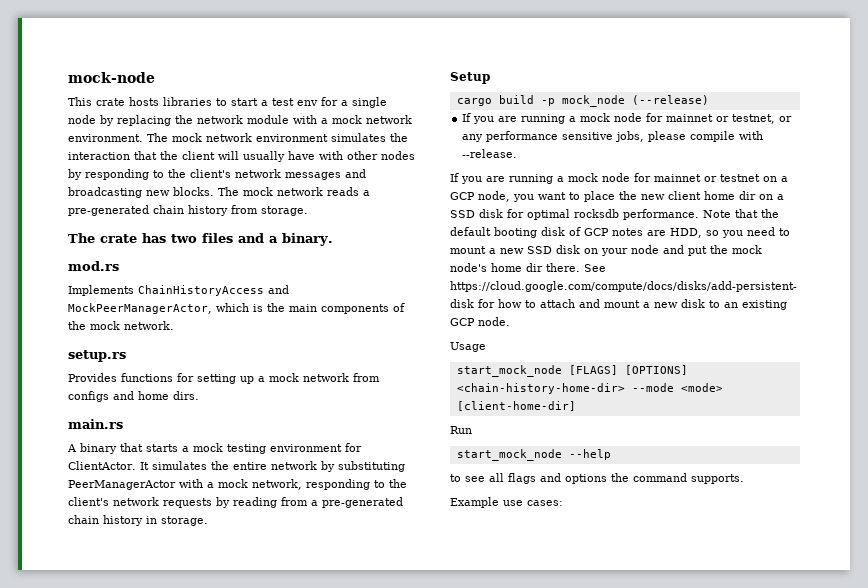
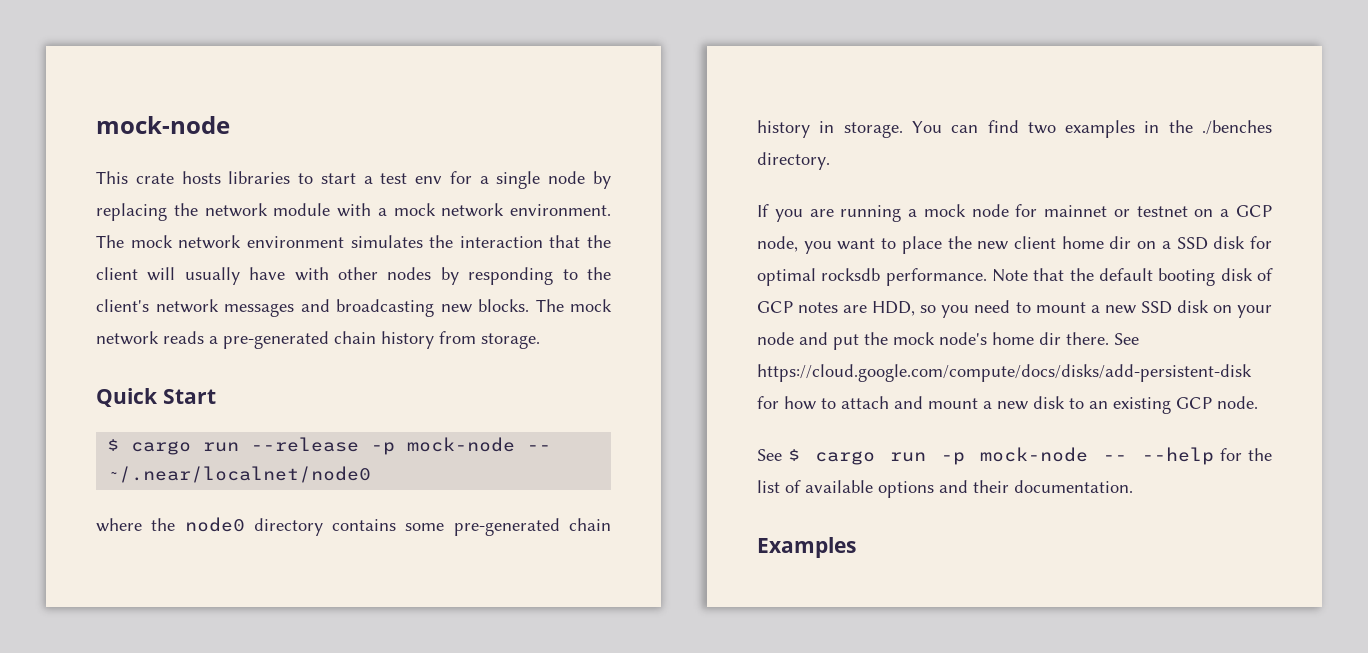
[68,233,333,246] [68,261,119,271] [68,285,289,296] [68,303,405,314] [68,321,174,330] [68,350,126,362] [68,373,380,384] [68,391,199,402] [68,419,123,429] [67,443,362,454] [68,461,405,472] [68,479,407,490] [68,497,318,508] The crate has two files and a binary. // mod.rs // Implements ChainHistoryAccess and MockPeerManagerActor, which is the main components of the mock network. // setup.rs // Provides functions for setting up a mock network from configs and home dirs. // main.rs // A binary that starts a mock testing environment for ClientActor. It simulates the entire network by substituting PeerManagerActor with a mock network, responding to the client's network requests by reading from a -> [96,388,216,407] [107,437,552,455] [107,466,372,483] [96,517,445,536] Quick Start // $ cargo run --release -p mock-node -- ~/.near/localnet/node0 // where the node0 directory contains some
[450,72,490,84] [456,95,709,107] [462,113,793,124] [462,131,764,142] [462,149,518,158] // Setup // cargo build -p mock_node (--release) // If you are running a mock node for mainnet or testnet, or any performance sensitive jobs, please compile with --release. -> [911,120,1272,138] [757,152,830,170] You can find two examples in the ./benches directory.
[450,342,486,352] [456,365,688,377] [456,383,723,394] [456,401,576,411] [450,426,472,434] [456,449,611,461] [450,473,744,484] [450,497,563,508] Usage // start_mock_node [FLAGS] [OPTIONS] <chain-history-home-dir> --mode <mode> [client-home-dir] // Run // start_mock_node --help // to see all flags and options the command supports. // Example use cases: -> [757,447,1272,465] [757,480,1133,498] [757,537,856,558] See $ cargo run -p mock-node -- --help for the list of available options and their documentation. // Examples

